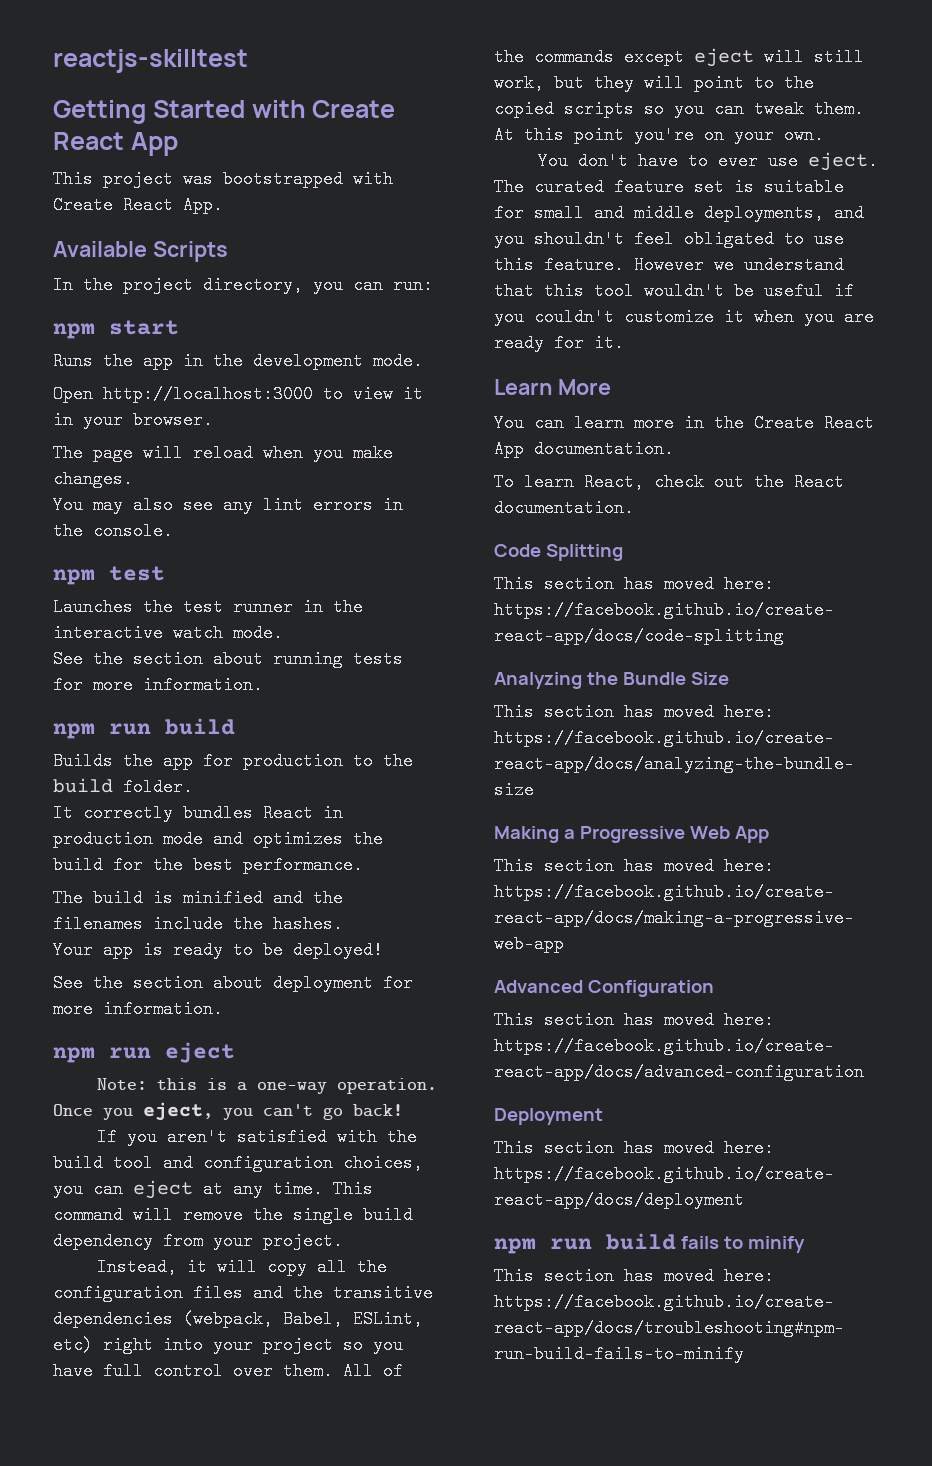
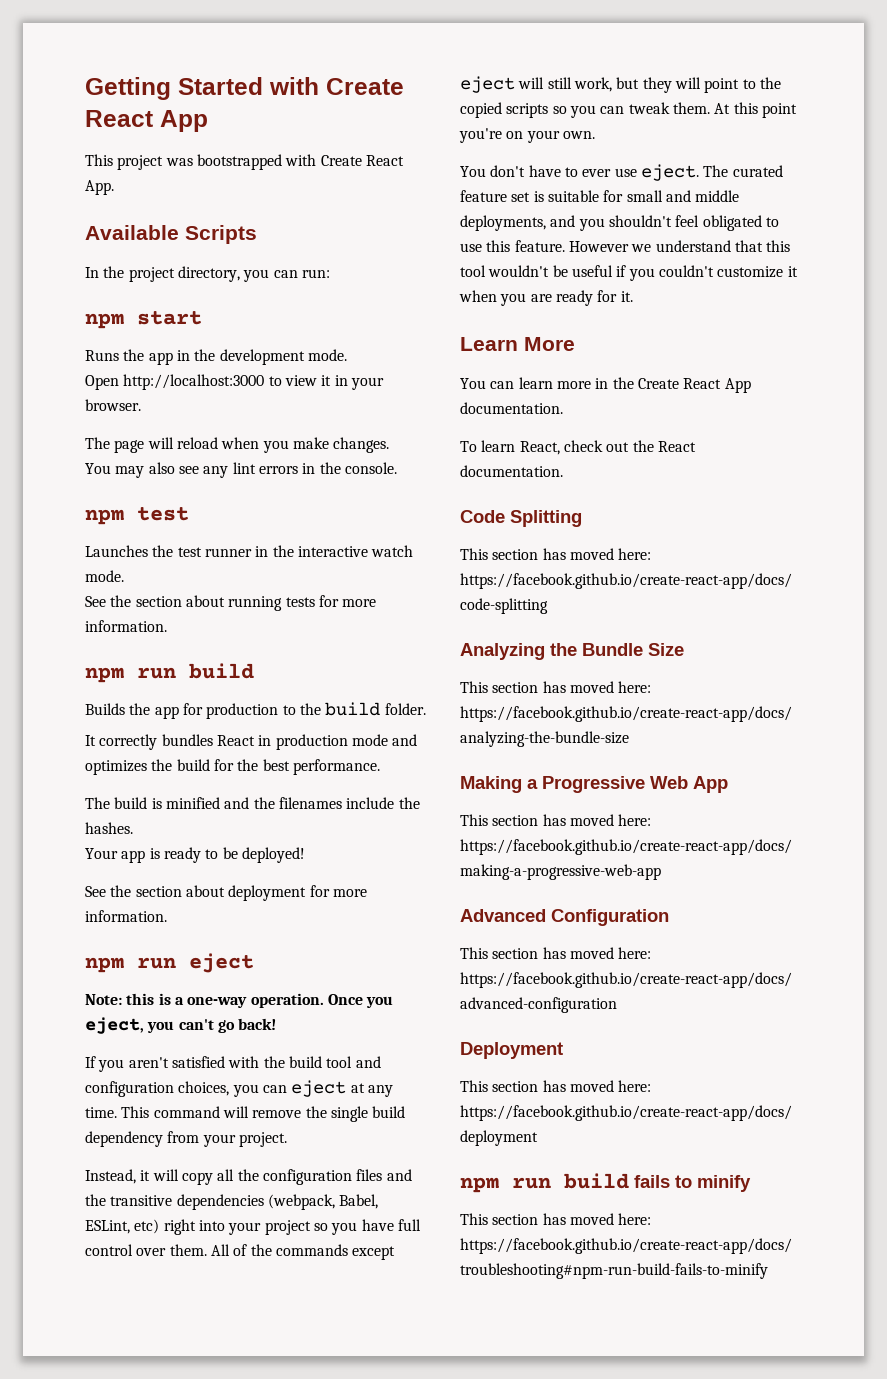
[53,49,248,73] reactjs-skilltest // -> (85, 88) none

